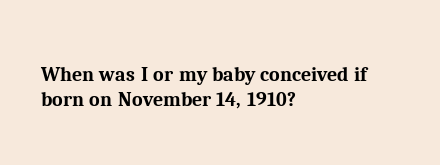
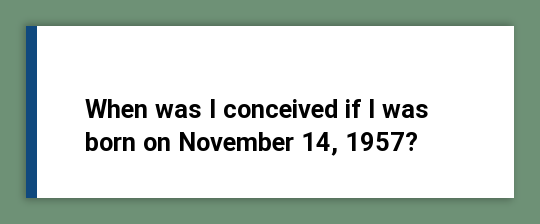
[153,66,369,85] or my baby conceived if -> [222,99,430,118] conceived if I was
[246,92,296,106] 1910? -> [344,132,418,151] 1957?

